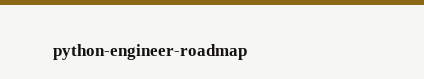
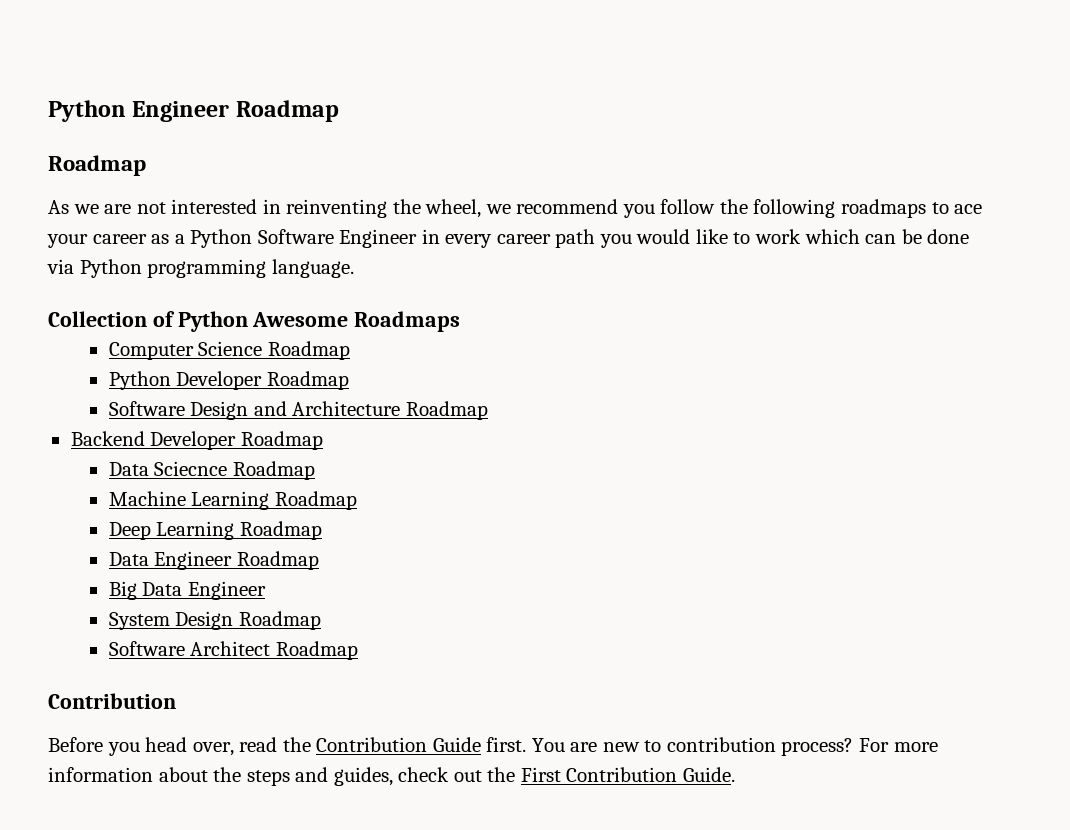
[53,44,247,60] python-engineer-roadmap -> [48,100,339,122] [48,155,146,176] [48,199,983,218] [47,229,970,248] [47,259,354,278] [48,311,461,332] [108,341,350,360] [108,371,349,390] [108,401,488,420] [70,431,323,450] [108,461,315,480] [108,491,357,510] [108,521,322,540] [108,551,319,570] [108,581,266,600] [108,611,321,630] [108,641,358,660] [48,693,176,709] [48,737,938,756] [48,767,735,786] Python Engineer Roadmap // Roadmap // As we are not interested in reinventing the wheel, we recommend you follow the following roadmaps to ace your career as a Python Software Engineer in every career path you would like to work which can be done via Python programming language. // Collection of Python Awesome Roadmaps // Computer Science Roadmap // Python Developer Roadmap // Software Design and Architecture Roadmap // Backend Developer Roadmap // Data Sciecnce Roadmap // Machine Learning Roadmap // Deep Learning Roadmap // Data Engineer Roadmap // Big Data Engineer // System Design Roadmap // Software Architect Roadmap // Contribution // Before you head over, read the Contribution Guide first. You are new to contribution process? For more information about the steps and guides, check out the First Contribution Guide.

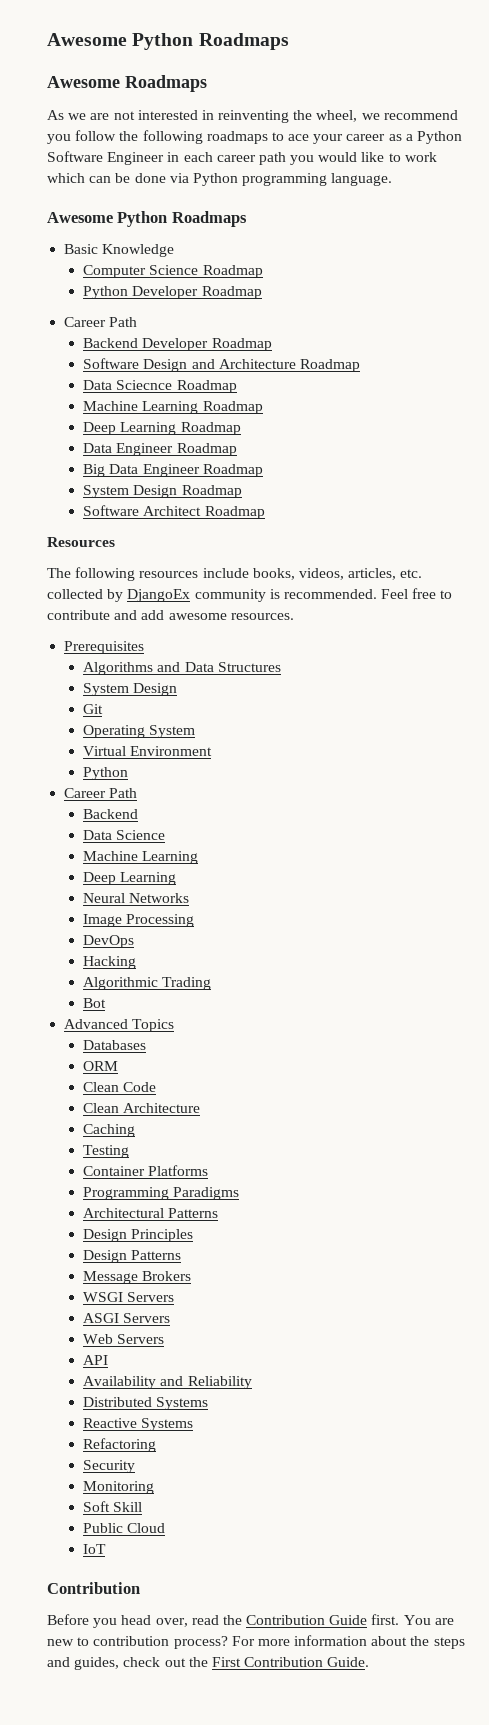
[48,100,339,122] [48,155,146,176] Python Engineer Roadmap // Roadmap -> [47,33,289,50] [47,75,207,92] Awesome Python Roadmaps // Awesome Roadmaps
[445,234,493,248] every -> [183,152,213,162] each
[48,311,461,332] Collection of Python Awesome Roadmaps -> [47,211,247,227] [64,244,175,257] Awesome Python Roadmaps // Basic Knowledge
(349, 380) none -> [64,317,138,327] [83,338,272,351] // Career Path // Backend Developer Roadmap
[70,431,323,450] // Backend Developer Roadmap -> (360, 365) none
(266, 590) none -> [202,464,263,477] Roadmap
(358, 650) none -> [47,537,115,547] [47,567,423,581] [47,588,453,602] [47,610,294,620] [64,641,145,654] [83,662,281,675] [83,683,178,696] [83,704,104,714] [83,725,196,738] [83,746,213,756] [83,767,129,780] [64,788,138,798] [83,809,139,819] [83,830,166,840] [83,851,199,864] [83,872,177,885] [83,893,190,903] [83,914,195,927] [83,935,135,948] [83,956,137,969] [83,977,212,990] [83,998,107,1008] [64,1019,175,1032] [83,1040,147,1050] [83,1061,119,1071] [83,1082,157,1092] [83,1103,201,1113] [83,1124,136,1137] [83,1145,130,1158] [83,1165,209,1176] [83,1187,240,1200] [83,1208,219,1218] [83,1229,194,1242] [83,1250,182,1263] [83,1271,192,1284] [83,1292,175,1302] [83,1313,171,1323] [83,1334,165,1344] [83,1355,109,1365] [83,1376,252,1389] [83,1397,209,1410] [83,1418,194,1431] [83,1438,157,1452] [83,1460,136,1473] [83,1481,155,1494] [83,1501,143,1512] [83,1523,166,1533] [83,1544,107,1554] // Resources // The following resources include books, videos, articles, etc. collected by DjangoEx community is recommended. Feel free to contribute and add awesome resources. // Prerequisites // Algorithms and Data Structures // System Design // Git // Operating System // Virtual Environment // Python // Career Path // Backend // Data Science // Machine Learning // Deep Learning // Neural Networks // Image Processing // DevOps // Hacking // Algorithmic Trading // Bot // Advanced Topics // Databases // ORM // Clean Code // Clean Architecture // Caching // Testing // Container Platforms // Programming Paradigms // Architectural Patterns // Design Principles // Design Patterns // Message Brokers // WSGI Servers // ASGI Servers // Web Servers // API // Availability and Reliability // Distributed Systems // Reactive Systems // Refactoring // Security // Monitoring // Soft Skill // Public Cloud // IoT

